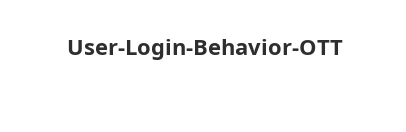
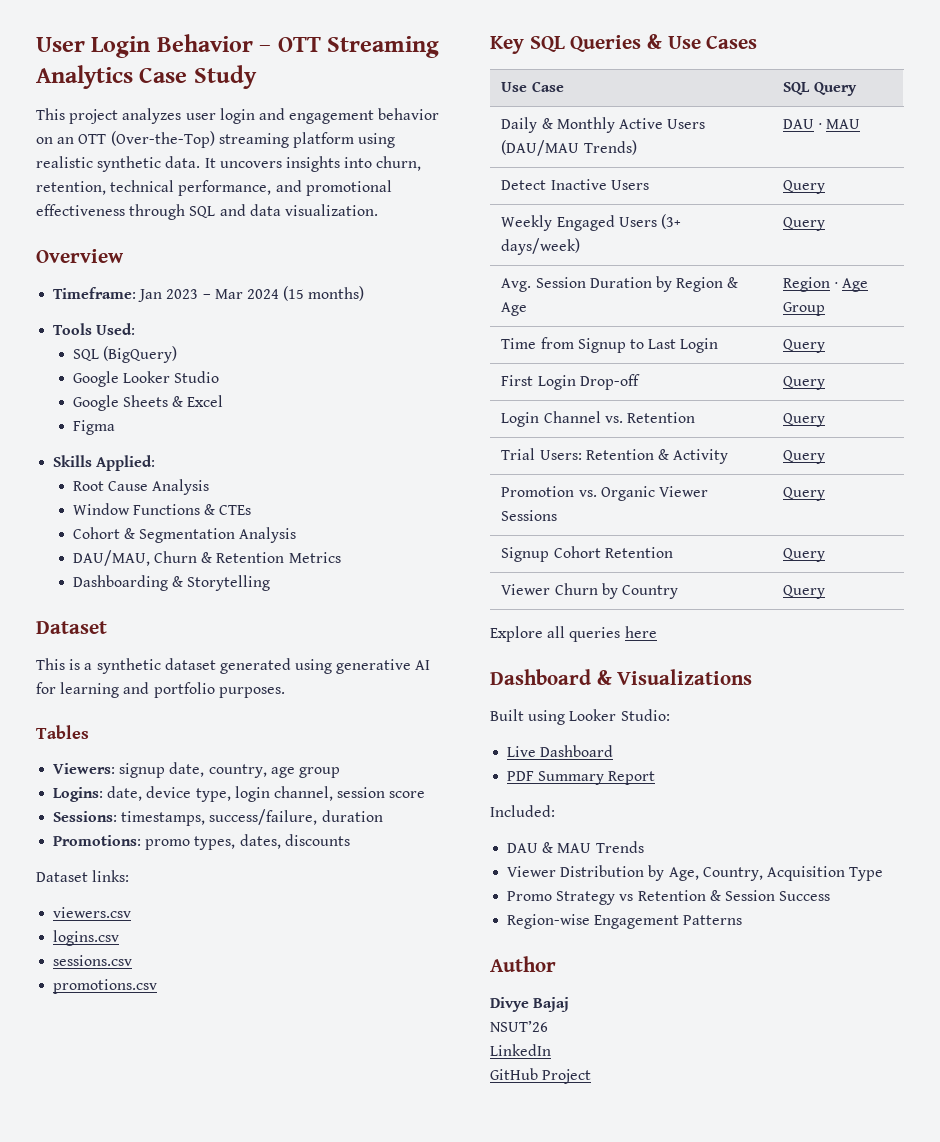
[67,39,343,60] User-Login-Behavior-OTT -> [36,34,440,58] [36,65,257,89] [36,108,440,124] [36,131,396,148] [36,156,422,172] [36,180,392,196] [36,204,378,220] [36,249,124,263] [53,286,365,302] [53,323,136,335] [72,346,178,363] [72,371,220,387] [72,395,224,411] [72,420,115,435] [53,455,156,471] [72,479,210,495] [72,503,252,515] [72,527,297,543] [72,550,341,566] [72,575,271,591] [36,621,107,634] [36,658,431,674] [36,682,285,698] [36,725,89,739] [53,762,340,778] [53,786,426,802] [53,809,383,826] [53,834,350,850] [36,870,130,882] [53,907,132,918] [53,930,120,946] [53,955,133,966] [53,979,158,994] [490,34,758,54] [501,81,564,92] [783,82,857,96] [501,117,706,133] [501,140,637,156] [783,119,860,129] [501,179,649,190] [783,180,826,194] [501,214,681,231] [501,238,581,255] [783,217,826,231] [501,276,739,292] [501,302,528,316] [783,277,868,292] [783,302,826,316] [501,337,719,353] [783,339,826,353] [501,374,640,390] [783,376,826,390] [501,411,695,427] [783,413,826,427] [501,448,729,464] [783,450,826,464] [501,486,708,501] [501,510,558,521] [783,487,826,501] [501,546,673,562] [783,548,826,562] [501,583,678,599] [783,585,826,599] [490,626,657,642] [490,669,753,685] [490,709,670,725] [507,745,614,757] [507,771,656,785] [490,805,555,817] [507,841,644,853] [507,865,884,881] [507,890,831,905] [507,914,743,929] [490,956,556,972] [490,997,570,1012] [490,1020,548,1032] [490,1044,551,1056] [490,1068,592,1084] User Login Behavior – OTT Streaming Analytics Case Study // This project analyzes user login and engagement behavior on an OTT (Over-the-Top) streaming platform using realistic synthetic data. It uncovers insights into churn, retention, technical performance, and promotional effectiveness through SQL and data visualization. // Overview // Timeframe: Jan 2023 – Mar 2024 (15 months) // Tools Used: // SQL (BigQuery) // Google Looker Studio // Google Sheets & Excel // Figma // Skills Applied: // Root Cause Analysis // Window Functions & CTEs // Cohort & Segmentation Analysis // DAU/MAU, Churn & Retention Metrics // Dashboarding & Storytelling // Dataset // This is a synthetic dataset generated using generative AI for learning and portfolio purposes. // Tables // Viewers: signup date, country, age group // Logins: date, device type, login channel, session score // Sessions: timestamps, success/failure, duration // Promotions: promo types, dates, discounts // Dataset links: // viewers.csv // logins.csv // sessions.csv // promotions.csv // Key SQL Queries & Use Cases // Use Case | SQL Query // Daily & Monthly Active Users (DAU/MAU Trends) | DAU · MAU // Detect Inactive Users | Query // Weekly Engaged Users (3+ days/week) | Query // Avg. Session Duration by Region & Age | Region · Age Group // Time from Signup to Last Login | Query // First Login Drop-off | Query // Login Channel vs. Retention | Query // Trial Users: Retention & Activity | Query // Promotion vs. Organic Viewer Sessions | Query // Signup Cohort Retention | Query // Viewer Churn by Country | Query // Explore all queries here // Dashboard & Visualizations // Built using Looker Studio: // Live Dashboard // PDF Summary Report // Included: // DAU & MAU Trends // Viewer Distribution by Age, Country, Acquisition Type // Promo Strategy vs Retention & Session Success // Region-wise Engagement Patterns // Author // Divye Bajaj // NSUT’26 // LinkedIn // GitHub Project

